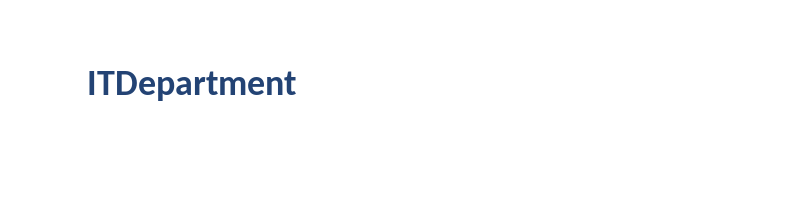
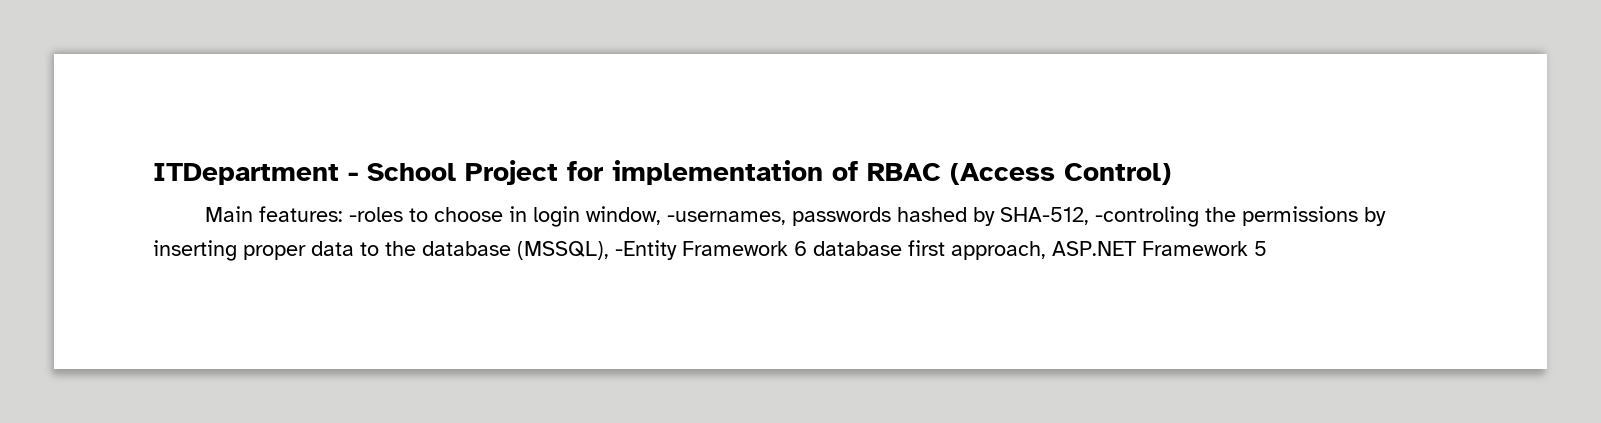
(296, 86) none -> [348,160,1171,185] [205,206,1387,227] [153,240,1267,261] - School Project for implementation of RBAC (Access Control) // Main features: -roles to choose in login window, -usernames, passwords hashed by SHA-512, -controling the permissions by inserting proper data to the database (MSSQL), -Entity Framework 6 database first approach, ASP.NET Framework 5

